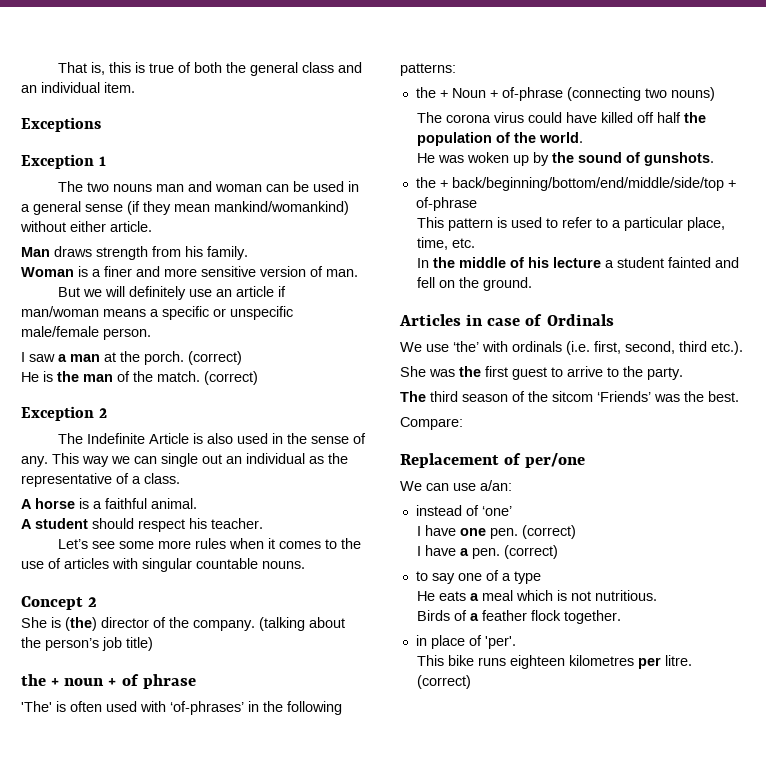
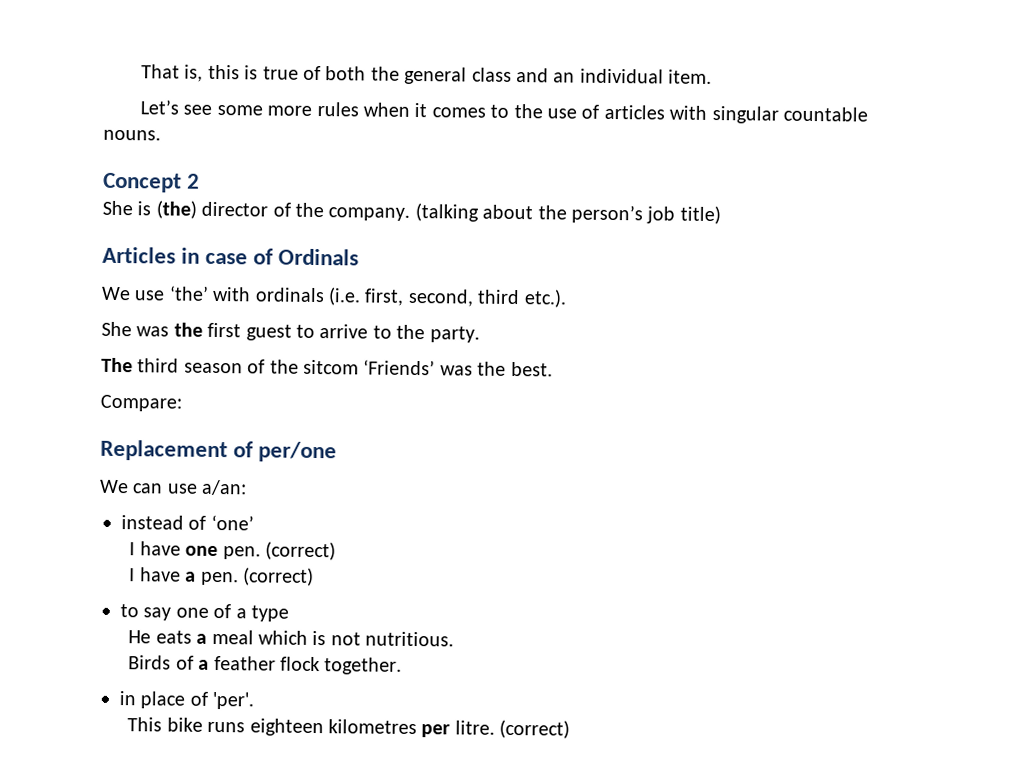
[21,117,101,132] [21,154,106,169] [58,181,360,192] [21,201,349,215] [20,221,152,232] [21,246,248,260] [21,266,358,277] [58,286,287,300] [21,306,293,320] [21,326,151,340] [21,351,242,365] [21,371,258,385] [21,406,107,421] [58,433,367,444] [21,453,348,467] [21,473,180,487] [21,498,197,509] [21,518,263,532] // Exceptions // Exception 1 // The two nouns man and woman can be used in a general sense (if they mean mankind/womankind) without either article. // Man draws strength from his family. // Woman is a finer and more sensitive version of man. // But we will definitely use an article if man/woman means a specific or unspecific male/female person. // I saw a man at the porch. (correct) // He is the man of the match. (correct) // Exception 2 // The Indefinite Article is also used in the sense of any. This way we can single out an individual as the representative of a class. // A horse is a faithful animal. // A student should respect his teacher. -> (713, 76) none
[21,674,196,689] [21,701,342,715] [400,63,456,76] [415,87,715,101] [416,112,706,123] [416,132,583,146] [416,152,714,166] [415,177,736,191] [415,197,477,211] [416,217,725,231] [416,237,475,250] [416,257,739,268] [416,277,532,291] // the + noun + of phrase // 'The' is often used with ‘of-phrases’ in the following patterns: // the + Noun + of-phrase (connecting two nouns) // The corona virus could have killed off half the population of the world. // He was woken up by the sound of gunshots. // the + back/beginning/bottom/end/middle/side/top + of-phrase // This pattern is used to refer to a particular place, time, etc. // In the middle of his lecture a student fainted and fell on the ground. -> (721, 215) none

